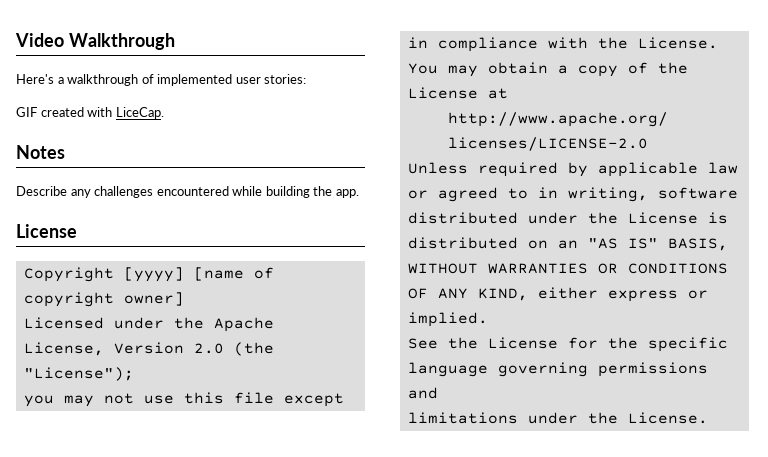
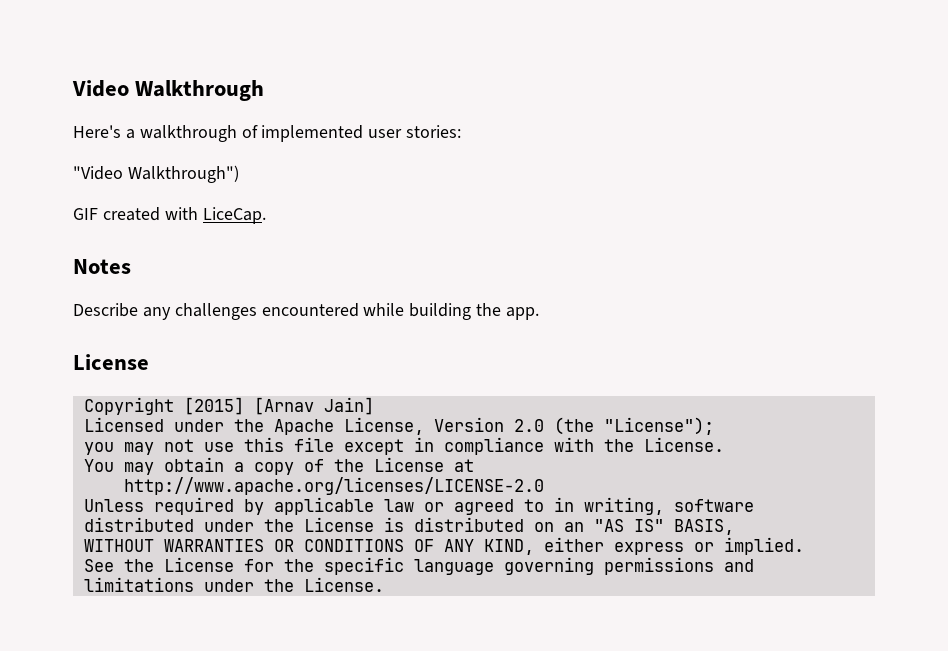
(307, 79) none -> [73,165,239,183] // "Video Walkthrough")
[123,267,274,282] [23,292,184,307] [yyyy] [name of copyright owner] -> [183,397,374,415] [2015] [Arnav Jain]

